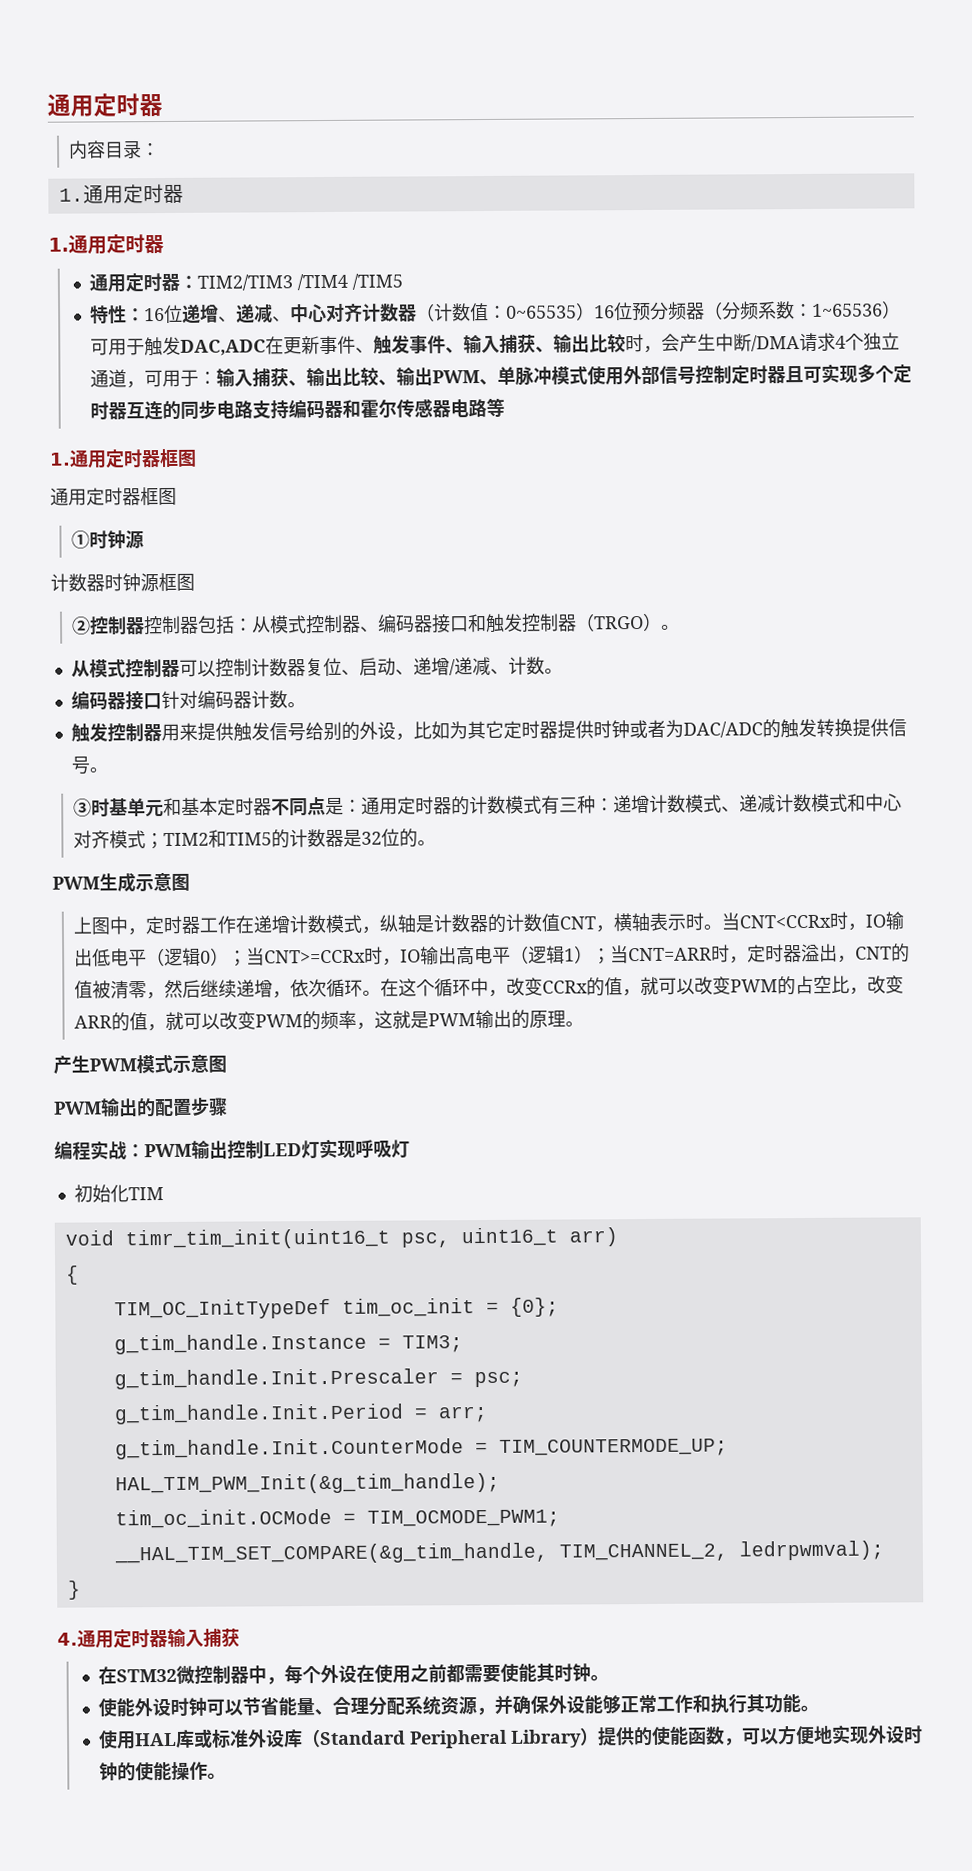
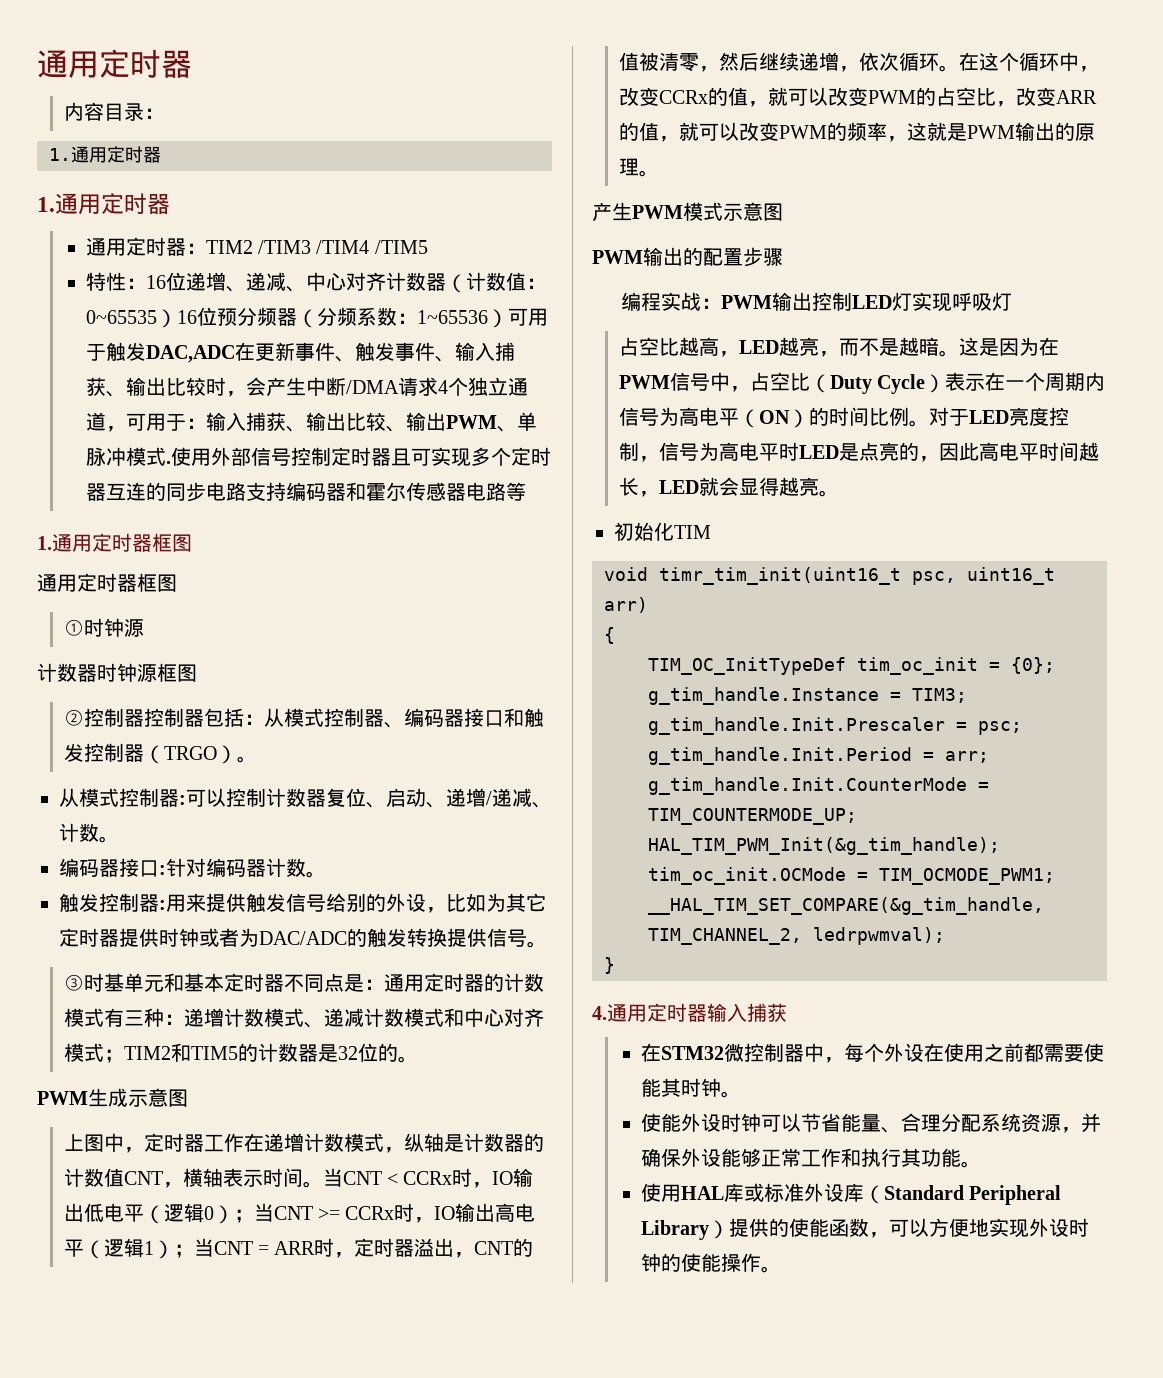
[197,274,294,291] TIM2/TIM3 -> [205,240,312,254] TIM2 /TIM3
(589, 375) none -> [165,461,171,464] .
(180, 668) none -> [179,795,186,805] :
(162, 701) none -> [159,865,166,875] :
(162, 733) none -> [159,900,166,910] :
[703,912,832,931] 。当CNT<CCRx -> [282,1168,453,1188] 间。当CNT < CCRx
[264,949,367,964] CNT>=CCRx -> [273,1206,395,1220] CNT >= CCRx
[628,947,713,962] CNT=ARR -> [213,1241,316,1255] CNT = ARR
(410, 1149) none -> [618,337,1059,357] [618,372,1106,394] [618,407,1069,428] [618,442,1099,462] [618,477,839,497] // 占空比越高，LED越亮，而不是越暗。这是因为在PWM信号中，占空比（Duty Cycle）表示在一个周期内信号为高电平（ON）的时间比例。对于LED亮度控制，信号为高电平时LED是点亮的，因此高电平时间越长，LED就会显得越亮。

